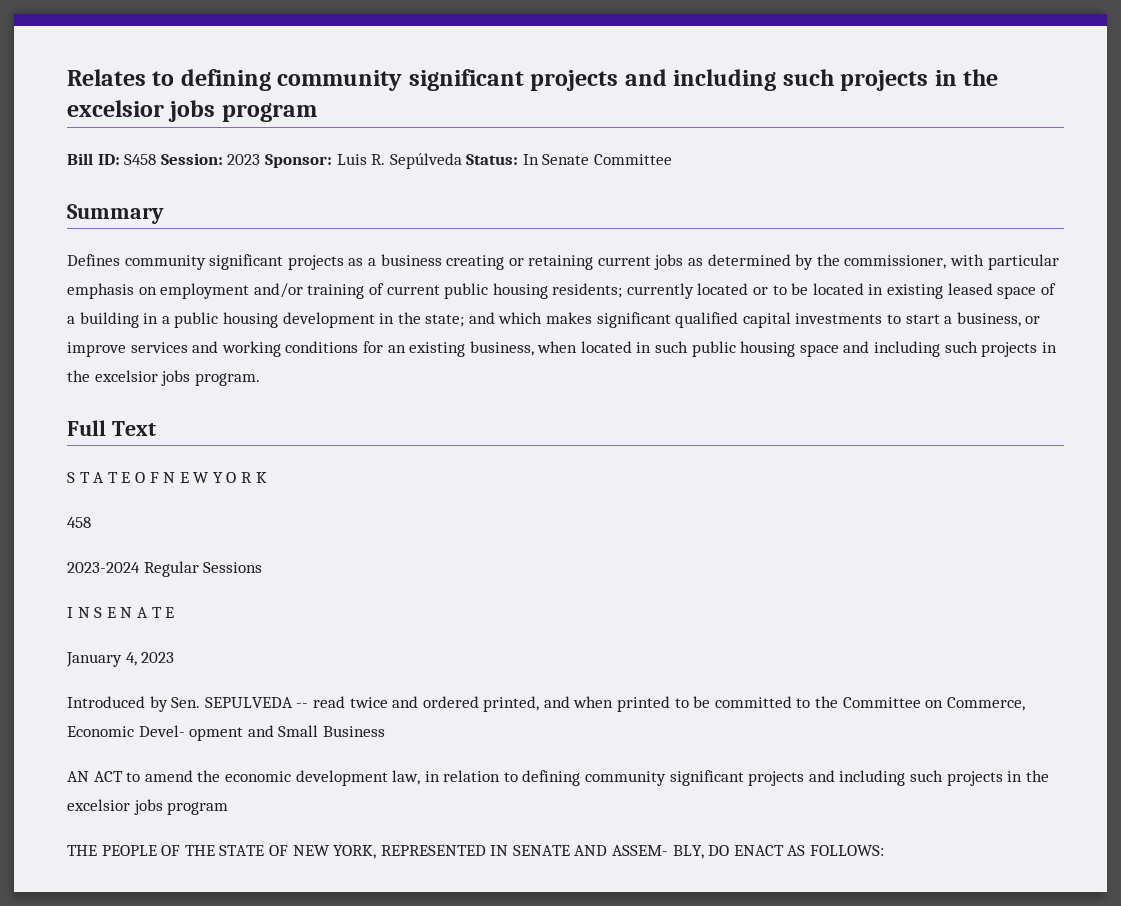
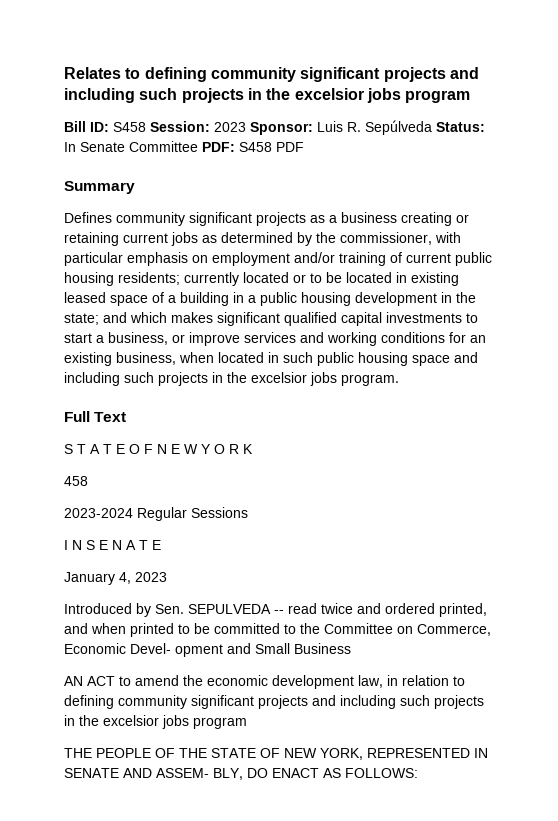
(673, 159) none -> [202,142,304,152] PDF: S458 PDF

